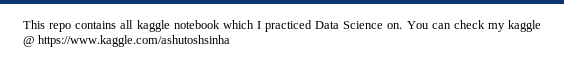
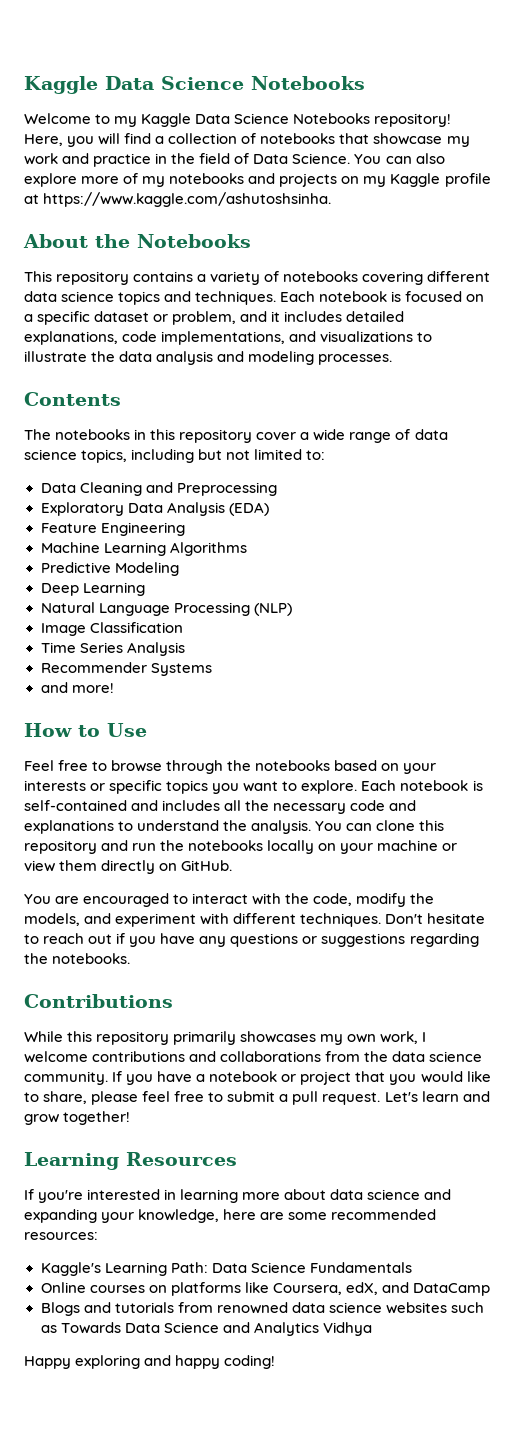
[23,20,541,32] [23,35,231,47] This repo contains all kaggle notebook which I practiced Data Science on. You can check my kaggle @ https://www.kaggle.com/ashutoshsinha -> [24,76,365,94] [24,113,452,127] [24,133,470,147] [24,153,445,167] [24,173,491,187] [24,192,332,207] [23,234,251,248] [24,271,491,285] [24,291,485,305] [24,311,405,325] [24,331,433,345] [24,351,393,365] [24,392,121,406] [24,429,448,443] [24,449,326,463] [40,482,277,496] [40,502,269,516] [40,522,185,536] [40,542,247,556] [40,562,179,576] [40,582,145,596] [40,602,292,616] [40,622,183,636] [40,642,185,656] [40,662,212,676] [40,682,114,693] [24,723,147,737] [24,760,437,774] [24,780,483,794] [24,800,417,814] [24,820,445,834] [24,840,458,854] [24,860,233,874] [24,893,435,907] [24,913,486,927] [24,933,479,947] [24,953,131,964] [24,994,173,1008] [24,1031,427,1045] [24,1051,483,1063] [24,1071,491,1085] [24,1091,490,1105] [24,1111,131,1125] [24,1152,237,1170] [24,1189,452,1203] [24,1209,437,1223] [24,1232,98,1240] [40,1262,412,1276] [40,1282,490,1296] [40,1302,484,1316] [40,1322,372,1336] [24,1355,276,1369] Kaggle Data Science Notebooks // Welcome to my Kaggle Data Science Notebooks repository! Here, you will find a collection of notebooks that showcase my work and practice in the field of Data Science. You can also explore more of my notebooks and projects on my Kaggle profile at https://www.kaggle.com/ashutoshsinha. // About the Notebooks // This repository contains a variety of notebooks covering different data science topics and techniques. Each notebook is focused on a specific dataset or problem, and it includes detailed explanations, code implementations, and visualizations to illustrate the data analysis and modeling processes. // Contents // The notebooks in this repository cover a wide range of data science topics, including but not limited to: // Data Cleaning and Preprocessing // Exploratory Data Analysis (EDA) // Feature Engineering // Machine Learning Algorithms // Predictive Modeling // Deep Learning // Natural Language Processing (NLP) // Image Classification // Time Series Analysis // Recommender Systems // and more! // How to Use // Feel free to browse through the notebooks based on your interests or specific topics you want to explore. Each notebook is self-contained and includes all the necessary code and explanations to understand the analysis. You can clone this repository and run the notebooks locally on your machine or view them directly on GitHub. // You are encouraged to interact with the code, modify the models, and experiment with different techniques. Don't hesitate to reach out if you have any questions or suggestions regarding the notebooks. // Contributions // While this repository primarily showcases my own work, I welcome contributions and collaborations from the data science community. If you have a notebook or project that you would like to share, please feel free to submit a pull request. Let's learn and grow together! // Learning Resources // If you're interested in learning more about data science and expanding your knowledge, here are some recommended resources: // Kaggle's Learning Path: Data Science Fundamentals // Online courses on platforms like Coursera, edX, and DataCamp // Blogs and tutorials from renowned data science websites such as Towards Data Science and Analytics Vidhya // Happy exploring and happy coding!

